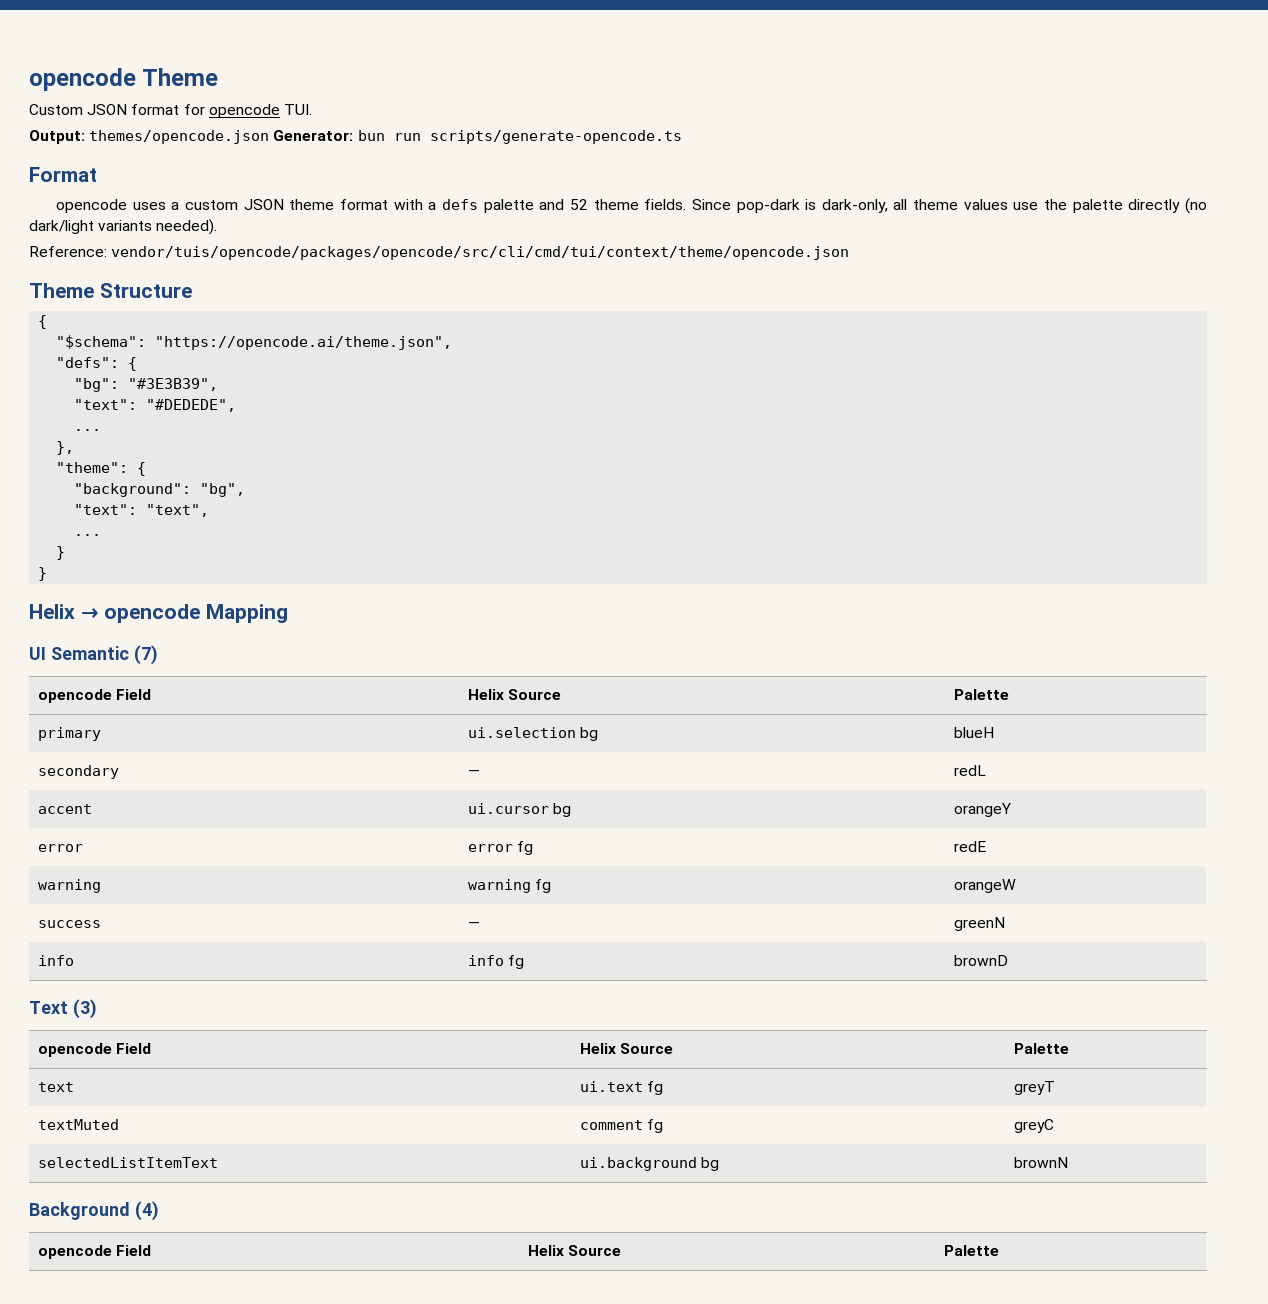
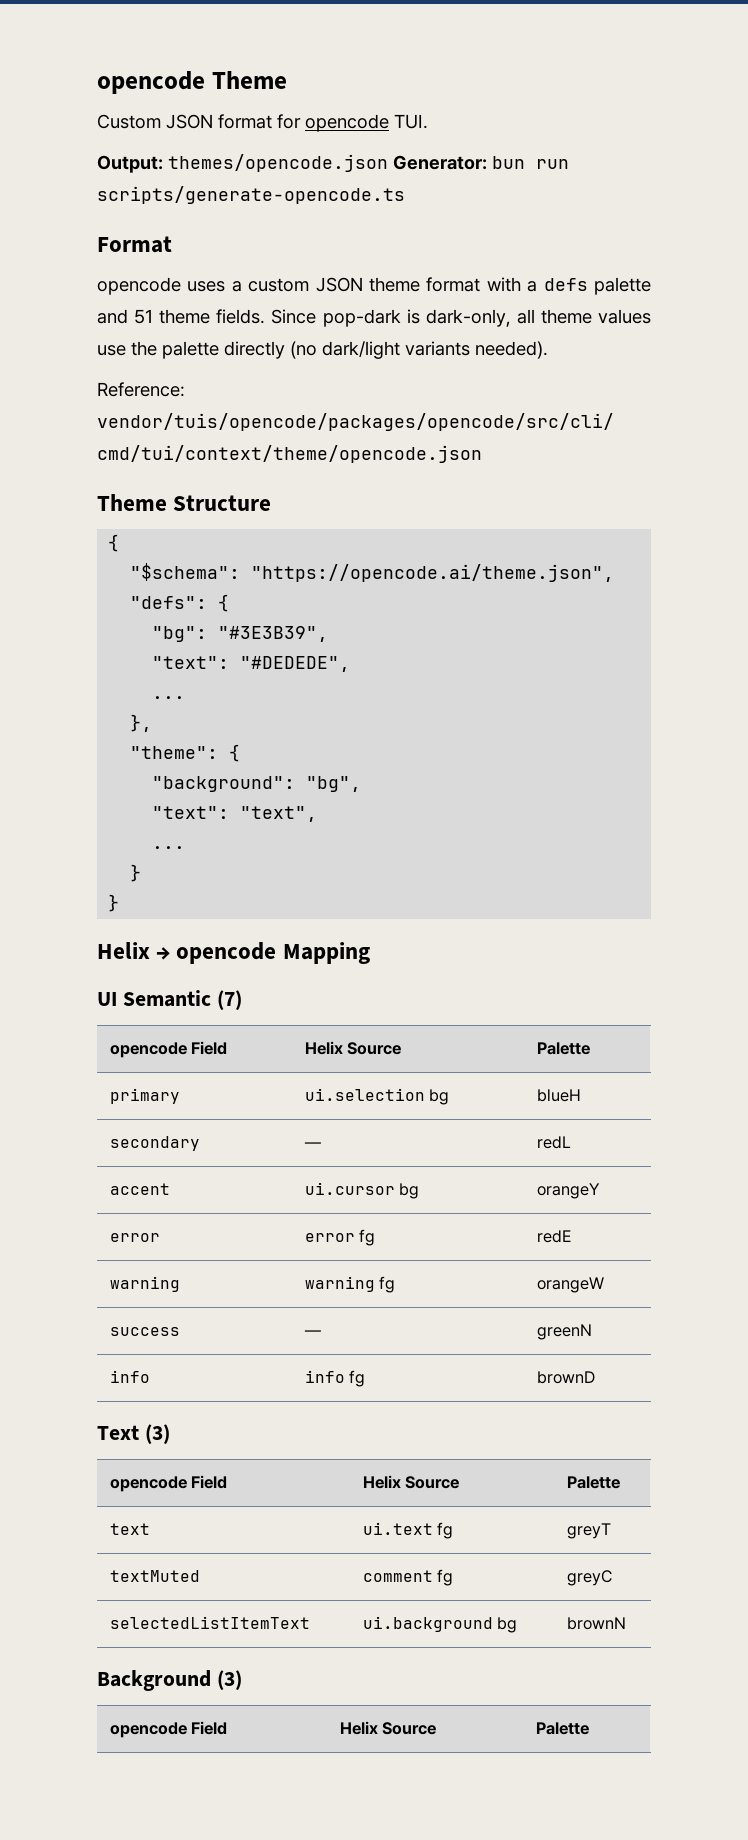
[569,199,588,210] 52 -> [134,309,154,324] 51
[134,1201,159,1221] (4) -> [216,1670,242,1690] (3)

